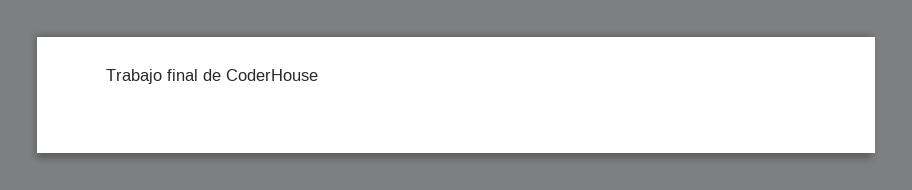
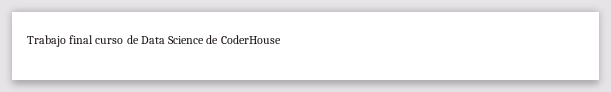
(198, 75) none -> [95,35,205,44] curso de Data Science

